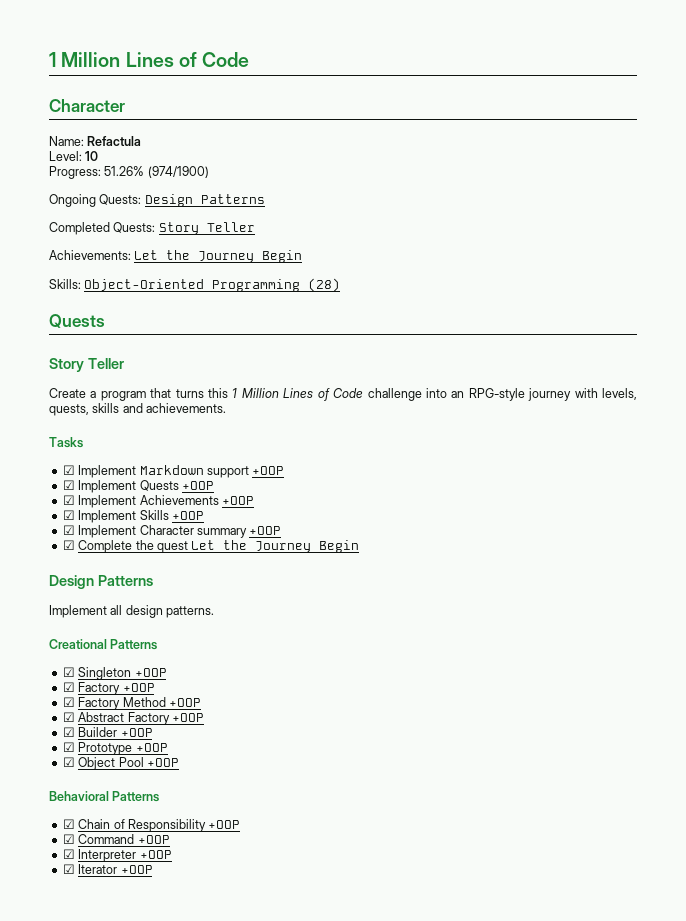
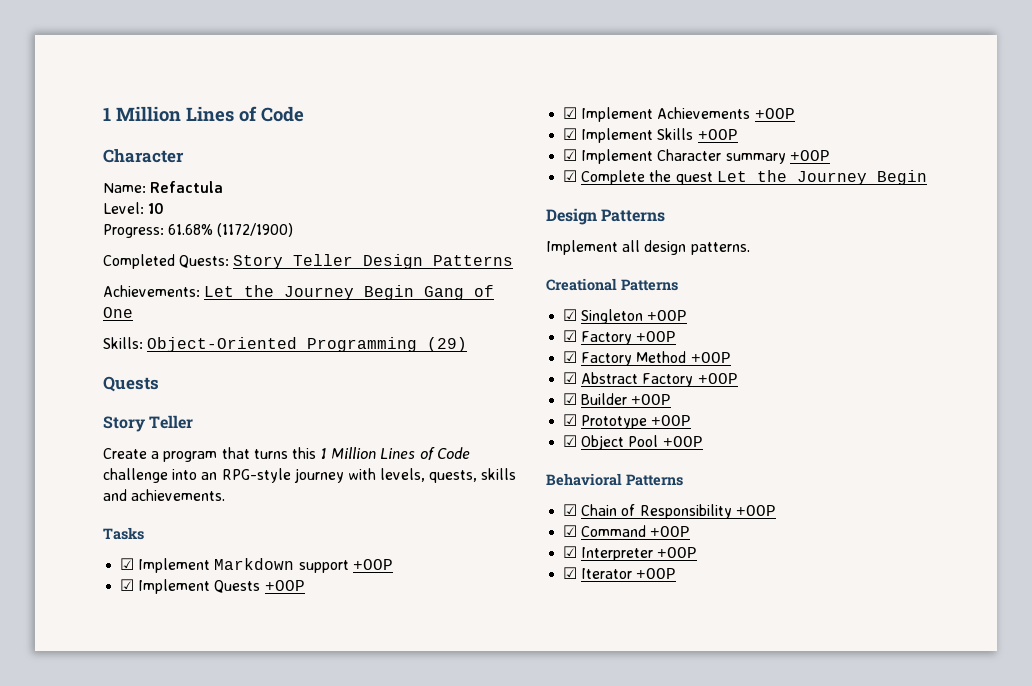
[104,166,209,178] [49,194,265,207] 51.26% (974/1900) // Ongoing Quests: Design Patterns -> [168,223,294,237] 61.68% (1172/1900)
(255, 227) none -> [363,254,514,269] Design Patterns
(303, 256) none -> [424,285,495,300] [103,307,133,318] Gang of One
[308,278,341,292] (28) -> [427,337,468,352] (29)

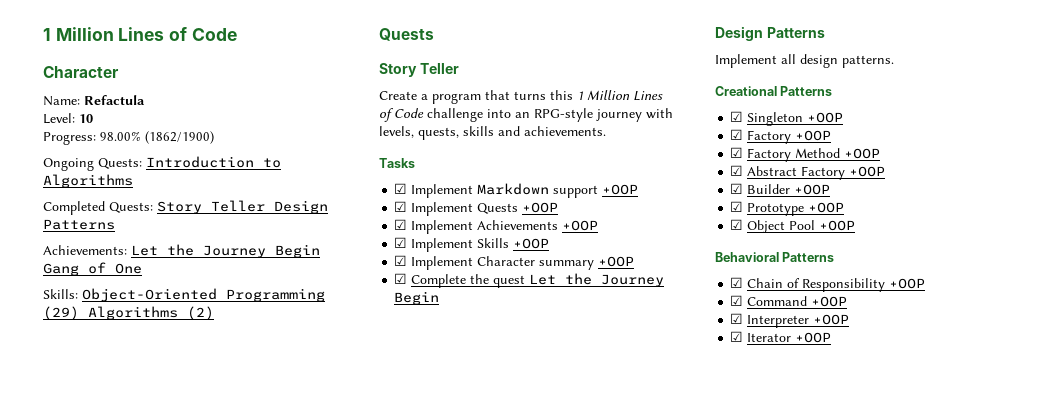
[168,223,294,237] 61.68% (1172/1900) -> [100,131,214,144] [43,156,281,171] [43,174,133,188] 98.00% (1862/1900) // Ongoing Quests: Introduction to Algorithms
(468, 344) none -> [88,306,214,320] Algorithms (2)

